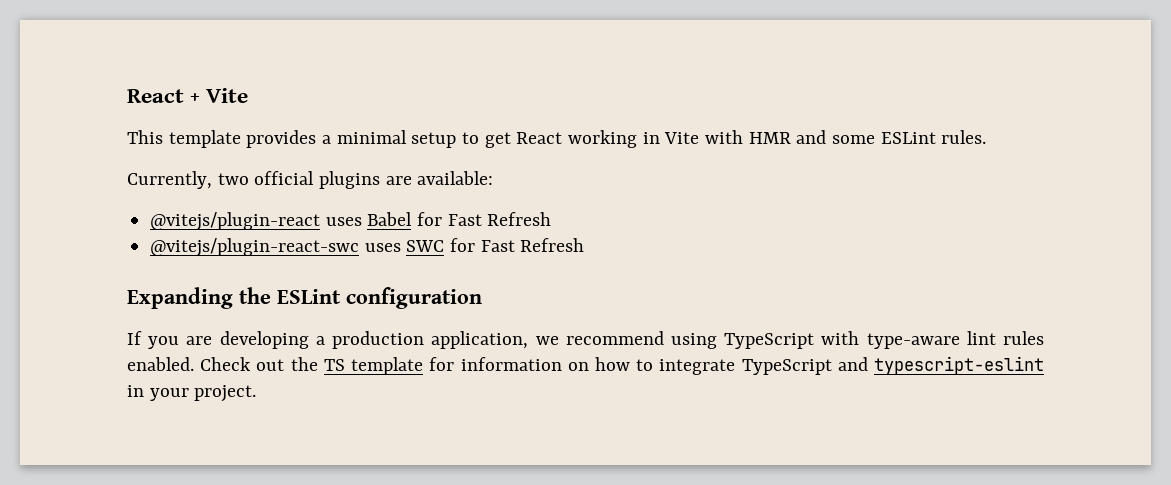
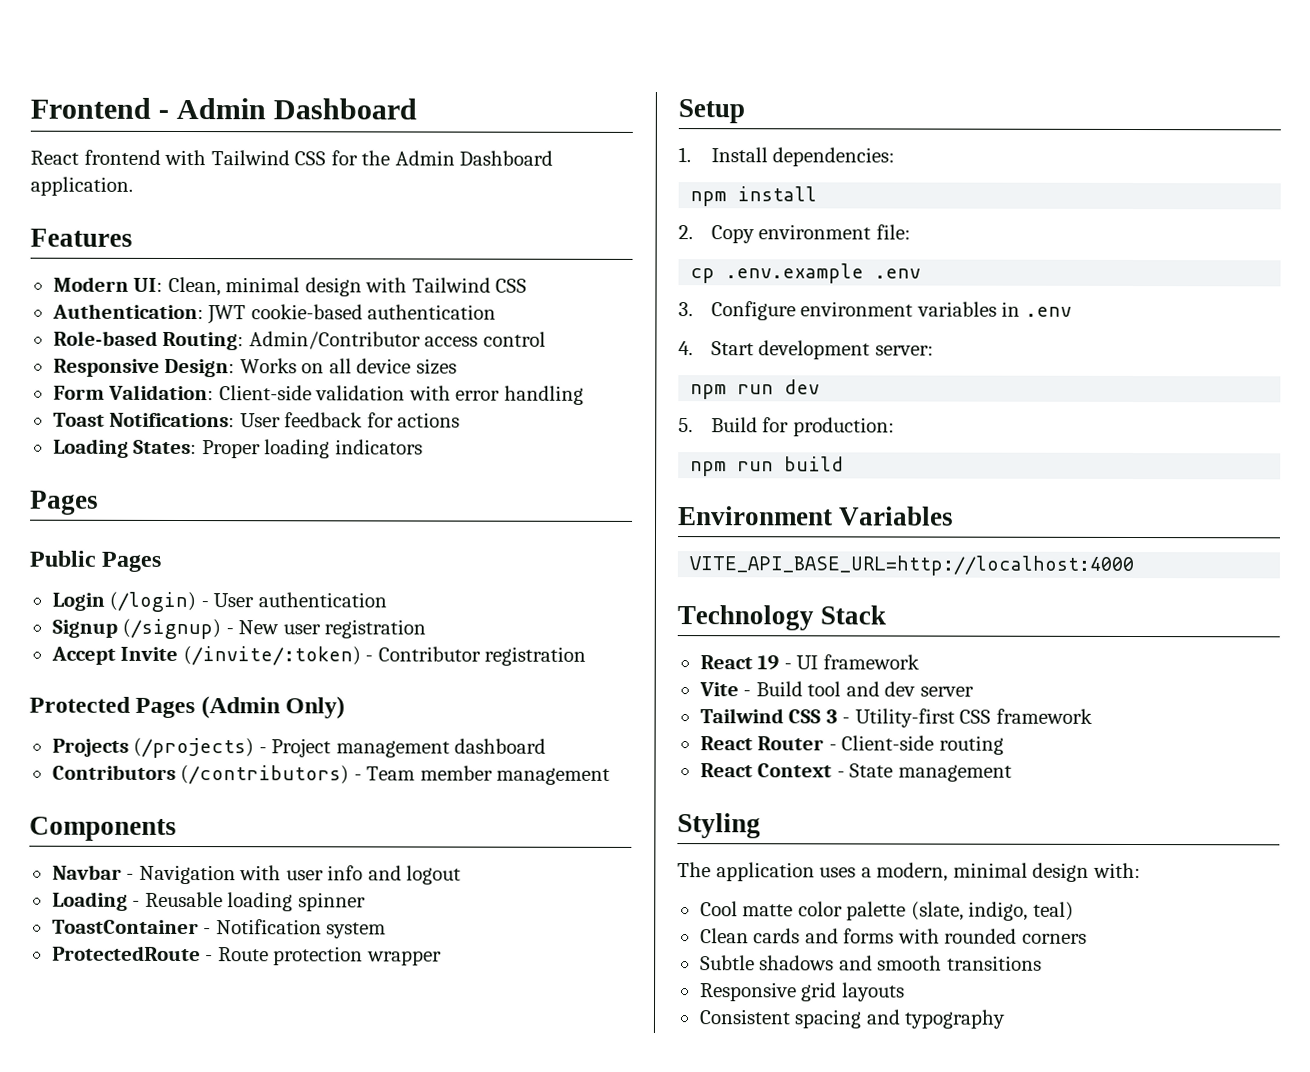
[127,88,249,103] [127,130,987,148] [127,171,494,189] [150,212,552,231] [150,238,585,257] [127,287,482,309] [127,331,1044,349] [127,356,1044,375] [127,385,257,402] React + Vite // This template provides a minimal setup to get React working in Vite with HMR and some ESLint rules. // Currently, two official plugins are available: // @vitejs/plugin-react uses Babel for Fast Refresh // @vitejs/plugin-react-swc uses SWC for Fast Refresh // Expanding the ESLint configuration // If you are developing a production application, we recommend using TypeScript with type-aware lint rules enabled. Check out the TS template for information on how to integrate TypeScript and typescript-eslint in your project. -> [30,97,418,120] [30,149,554,166] [30,176,133,196] [30,228,133,247] [52,276,528,297] [51,303,497,325] [52,330,546,351] [52,358,457,378] [52,384,584,405] [52,412,461,428] [52,438,423,459] [30,490,99,515] [29,550,162,572] [51,591,387,613] [51,618,427,640] [50,646,587,666] [29,696,346,720] [51,737,547,759] [51,764,611,785] [29,816,177,841] [51,864,462,885] [51,891,366,912] [51,919,387,939] [51,945,442,966] [678,99,745,124] [678,147,896,167] [690,186,818,207] [678,224,911,244] [690,263,922,284] [678,301,1072,321] [678,340,934,360] [690,379,821,400] [678,417,895,437] [690,456,845,477] [678,506,955,526] [689,555,1135,577] [677,605,887,631] [699,654,920,671] [698,681,974,697] [699,708,1093,728] [699,735,1004,755] [699,763,1012,782] [677,813,761,839] [677,862,1141,882] [699,901,1074,921] [699,928,1087,944] [699,955,1042,971] [699,982,905,1002] [698,1009,1007,1029] Frontend - Admin Dashboard // React frontend with Tailwind CSS for the Admin Dashboard application. // Features // Modern UI: Clean, minimal design with Tailwind CSS // Authentication: JWT cookie-based authentication // Role-based Routing: Admin/Contributor access control // Responsive Design: Works on all device sizes // Form Validation: Client-side validation with error handling // Toast Notifications: User feedback for actions // Loading States: Proper loading indicators // Pages // Public Pages // Login (/login) - User authentication // Signup (/signup) - New user registration // Accept Invite (/invite/:token) - Contributor registration // Protected Pages (Admin Only) // Projects (/projects) - Project management dashboard // Contributors (/contributors) - Team member management // Components // Navbar - Navigation with user info and logout // Loading - Reusable loading spinner // ToastContainer - Notification system // ProtectedRoute - Route protection wrapper // Setup // 1. Install dependencies: // npm install // 2. Copy environment file: // cp .env.example .env // 3. Configure environment variables in .env // 4. Start development server: // npm run dev // 5. Build for production: // npm run build // Environment Variables // VITE_API_BASE_URL=http://localhost:4000 // Technology Stack // React 19 - UI framework // Vite - Build tool and dev server // Tailwind CSS 3 - Utility-first CSS framework // React Router - Client-side routing // React Context - State management // Styling // The application uses a modern, minimal design with: // Cool matte color palette (slate, indigo, teal) // Clean cards and forms with rounded corners // Subtle shadows and smooth transitions // Responsive grid layouts // Consistent spacing and typography

